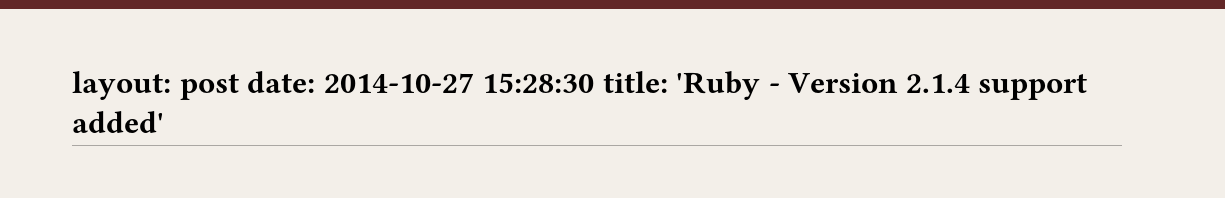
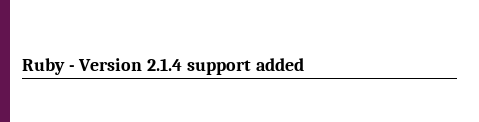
[72,71,761,100] layout: post date: 2014-10-27 15:28:30 title: 'Ruby -> [22,58,65,75] Ruby
[72,111,164,133] added' -> [255,58,304,71] added

